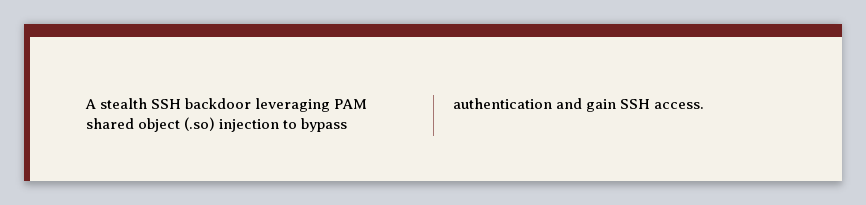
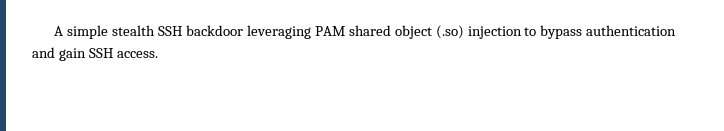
(96, 104) none -> [67,25,109,39] simple

